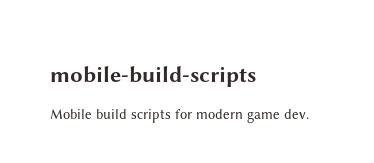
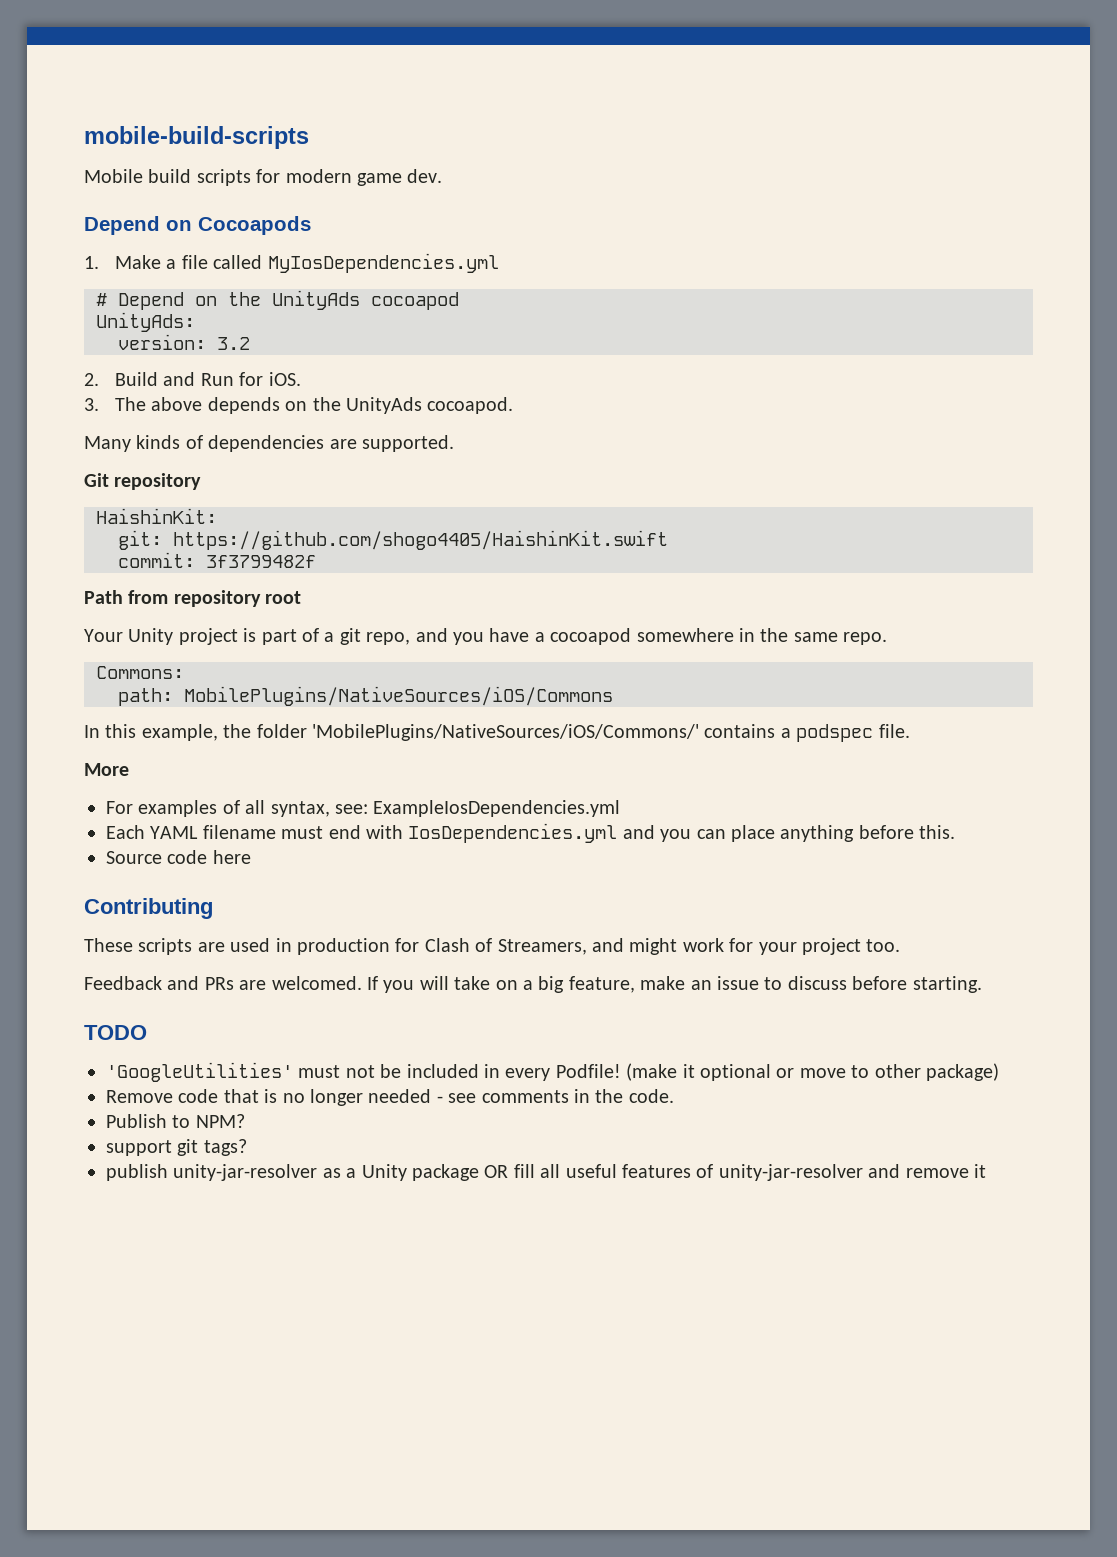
(309, 114) none -> [84,216,311,235] [84,253,499,273] [96,290,459,310] [96,312,195,332] [118,334,250,350] [84,372,301,386] [84,397,514,414] [84,435,454,452] [84,473,202,490] [96,508,217,524] [118,530,668,550] [118,552,316,568] [84,590,302,607] [84,628,888,645] [96,666,184,679] [118,686,613,706] [84,724,910,742] [84,763,129,776] [106,800,621,817] [106,823,956,843] [106,850,251,864] [84,898,213,919] [84,938,901,955] [84,976,982,993] [84,1025,147,1040] [106,1062,999,1082] [106,1089,674,1106] [106,1114,245,1128] [106,1139,247,1156] [106,1164,986,1181] // Depend on Cocoapods // 1. Make a file called MyIosDependencies.yml // # Depend on the UnityAds cocoapod // UnityAds: // version: 3.2 // 2. Build and Run for iOS. // 3. The above depends on the UnityAds cocoapod. // Many kinds of dependencies are supported. // Git repository // HaishinKit: // git: https://github.com/shogo4405/HaishinKit.swift // commit: 3f3799482f // Path from repository root // Your Unity project is part of a git repo, and you have a cocoapod somewhere in the same repo. // Commons: // path: MobilePlugins/NativeSources/iOS/Commons // In this example, the folder 'MobilePlugins/NativeSources/iOS/Commons/' contains a podspec file. // More // For examples of all syntax, see: ExampleIosDependencies.yml // Each YAML filename must end with IosDependencies.yml and you can place anything before this. // Source code here // Contributing // These scripts are used in production for Clash of Streamers, and might work for your project too. // Feedback and PRs are welcomed. If you will take on a big feature, make an issue to discuss before starting. // TODO // 'GoogleUtilities' must not be included in every Podfile! (make it optional or move to other package) // Remove code that is no longer needed - see comments in the code. // Publish to NPM? // support git tags? // publish unity-jar-resolver as a Unity package OR fill all useful features of unity-jar-resolver and remove it

